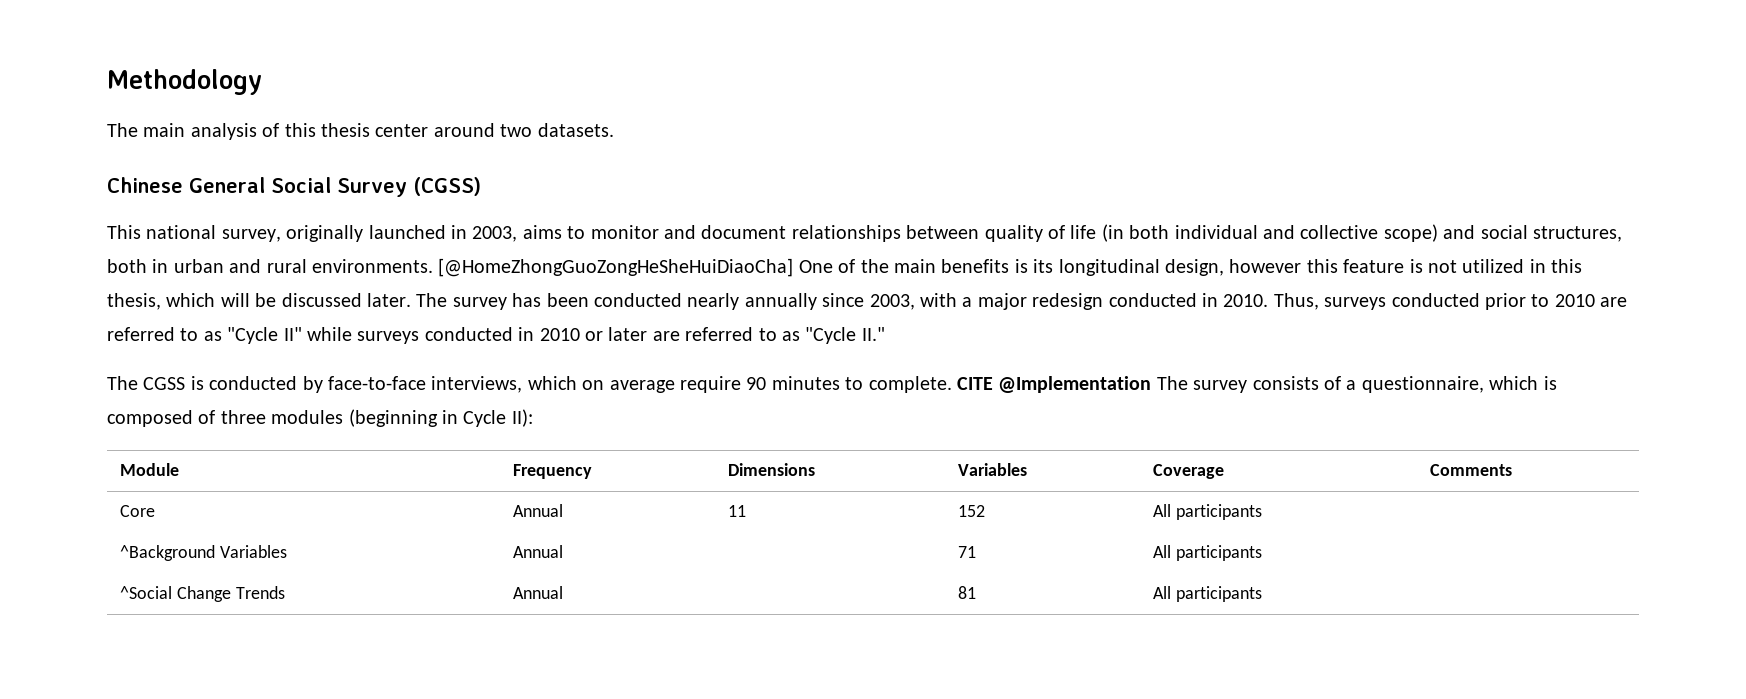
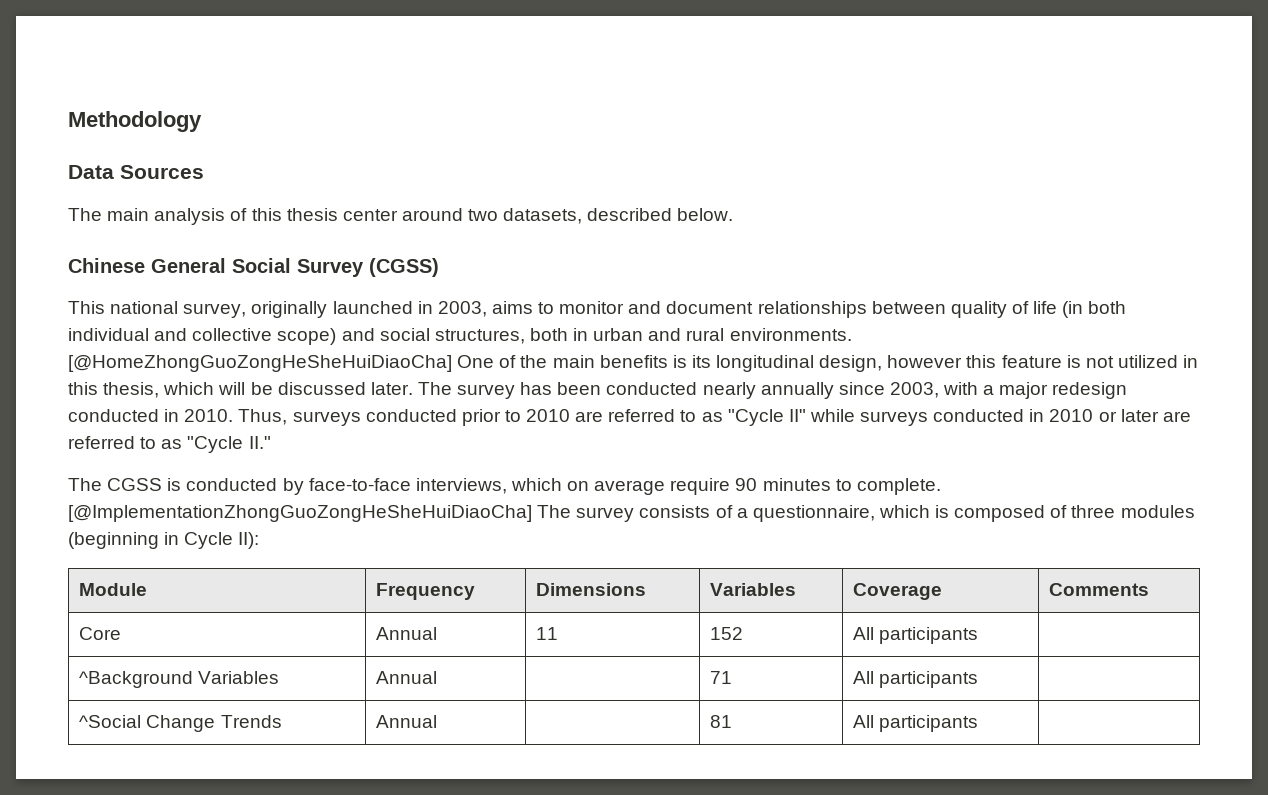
(262, 82) none -> [68,165,204,179] // Data Sources
[537,123,614,137] datasets. -> [503,208,734,224] datasets, described below.
[956,376,1152,393] CITE @Implementation -> [68,505,532,522] [@ImplementationZhongGuoZongHeSheHuiDiaoCha]

